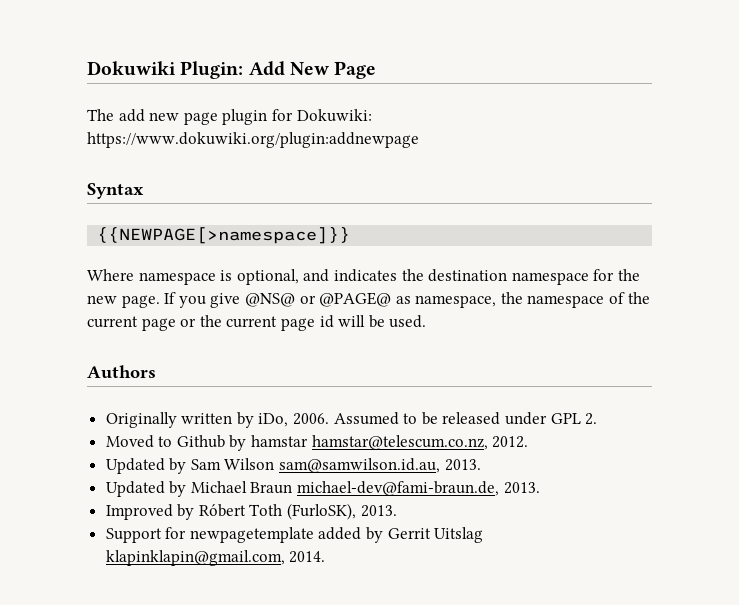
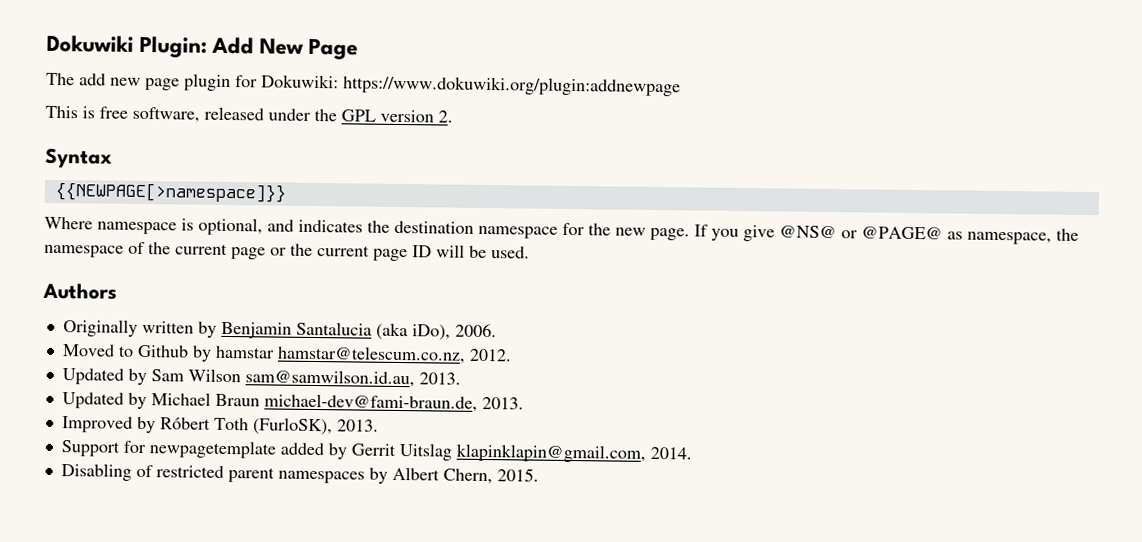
(419, 140) none -> [45,105,453,123] // This is free software, released under the GPL version 2.
[319,315,334,328] id -> [412,245,432,258] ID
[258,412,598,427] iDo, 2006. Assumed to be released under GPL 2. -> [220,321,497,341] Benjamin Santalucia (aka iDo), 2006.
(326, 557) none -> [60,463,539,485] // Disabling of restricted parent namespaces by Albert Chern, 2015.

